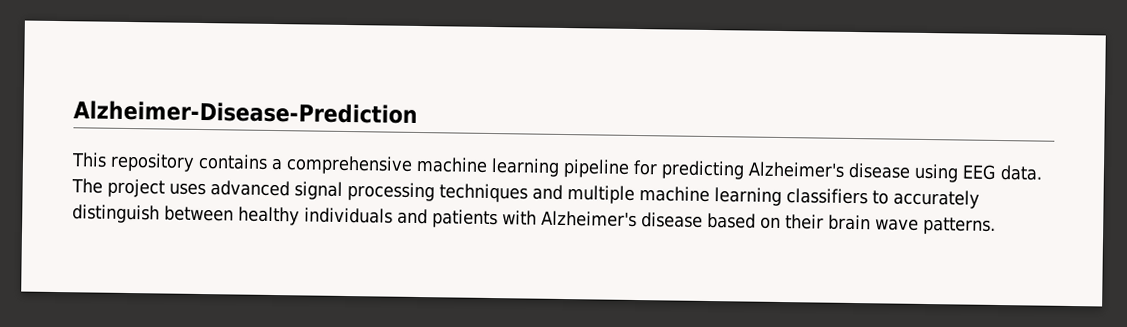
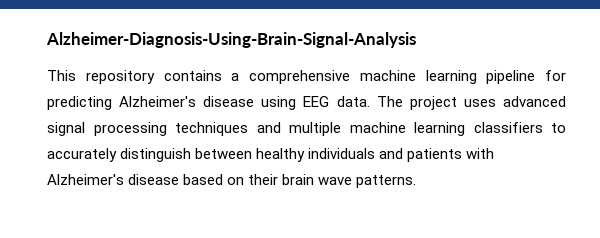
[73,100,418,124] Alzheimer-Disease-Prediction -> [46,32,416,48] Alzheimer-Diagnosis-Using-Brain-Signal-Analysis

